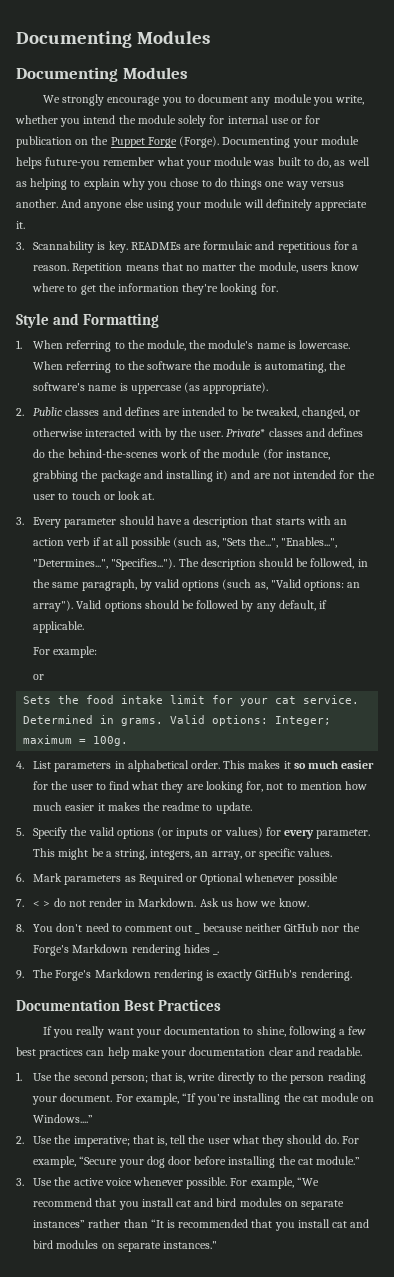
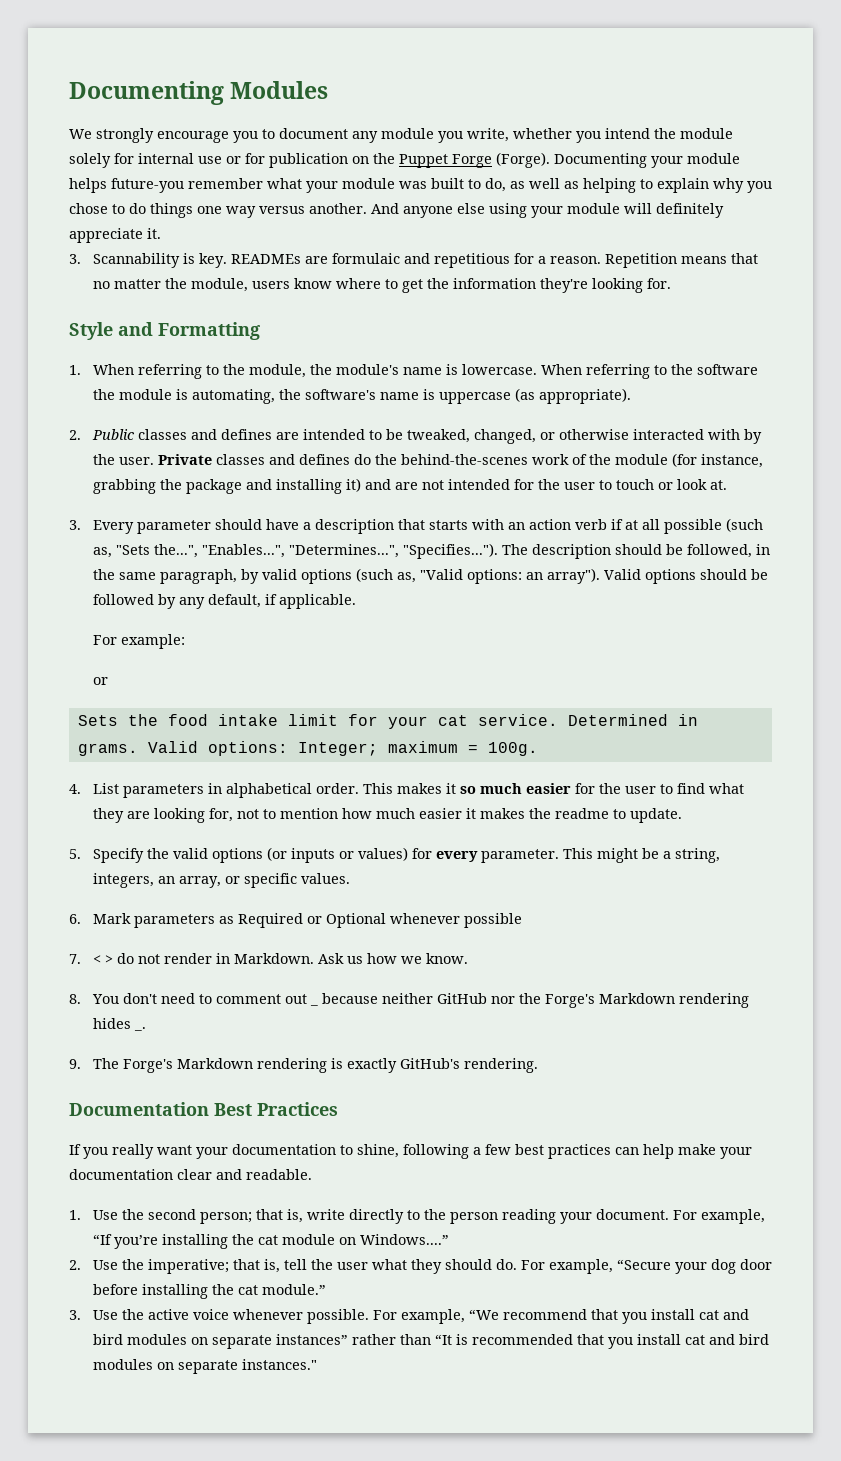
[16,31,211,48] [16,67,188,82] Documenting Modules // Documenting Modules -> [69,81,329,105] Documenting Modules
[226,429,266,437] Private* -> [157,454,212,465] Private

